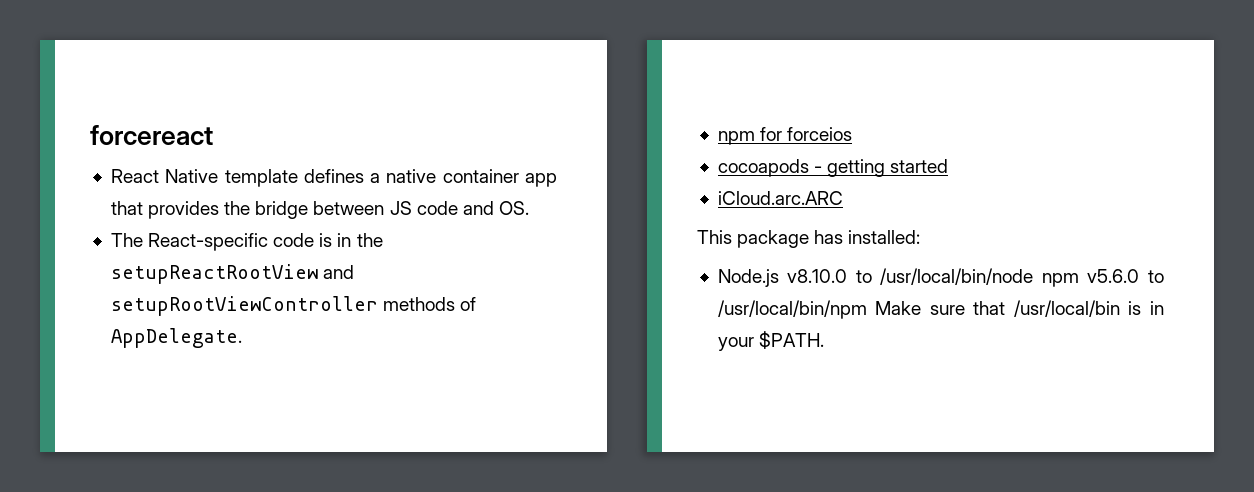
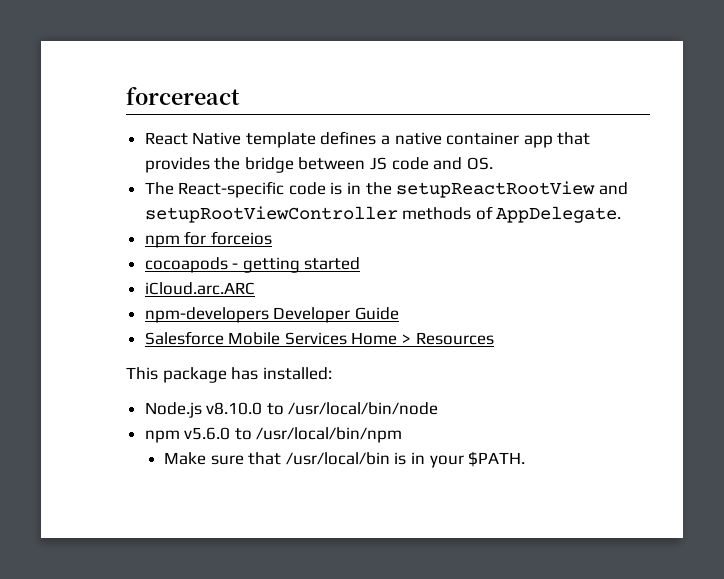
(843, 198) none -> [144,307,399,323] [144,331,494,345] // npm-developers Developer Guide // Salesforce Mobile Services Home > Resources
(1034, 276) none -> (439, 408) //
(867, 309) none -> (403, 435) //

